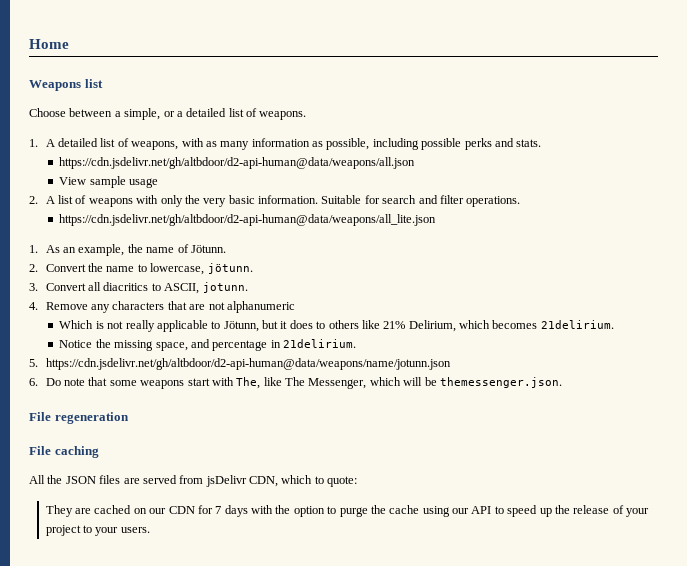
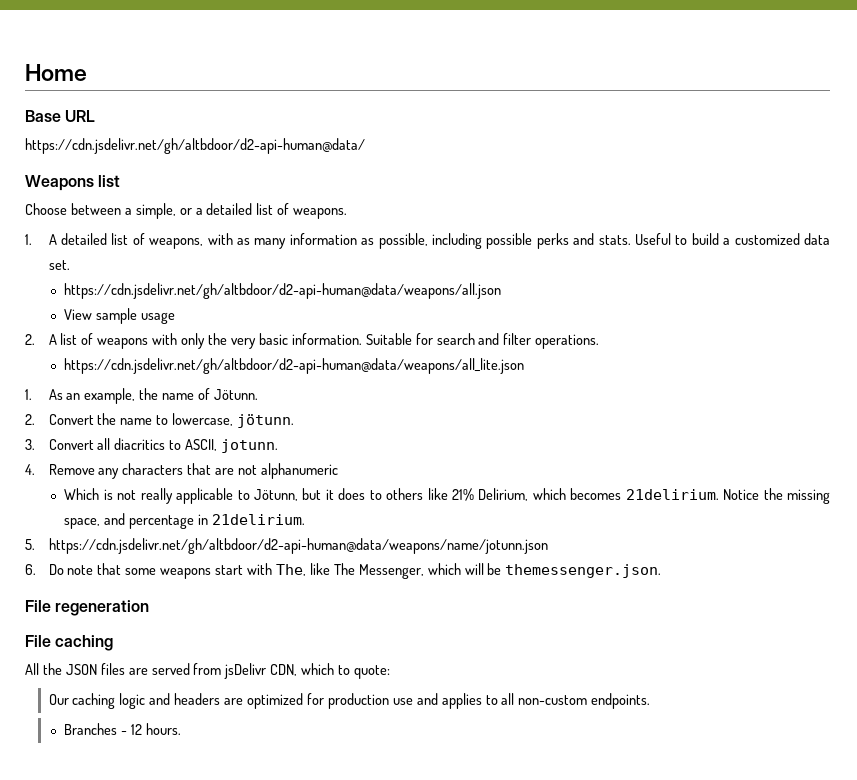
(69, 44) none -> [25,110,96,122] [25,138,365,154] // Base URL // https://cdn.jsdelivr.net/gh/altbdoor/d2-api-human@data/
(542, 143) none -> [634,233,830,245] [48,260,70,270] Useful to build a customized data set.
(614, 324) // -> (719, 494) none
[45,505,650,517] [45,525,150,536] They are cached on our CDN for 7 days with the option to purge the cache using our API to speed up the release of your project to your users. -> [48,693,651,709] [64,723,182,735] Our caching logic and headers are optimized for production use and applies to all non-custom endpoints. // Branches - 12 hours.

